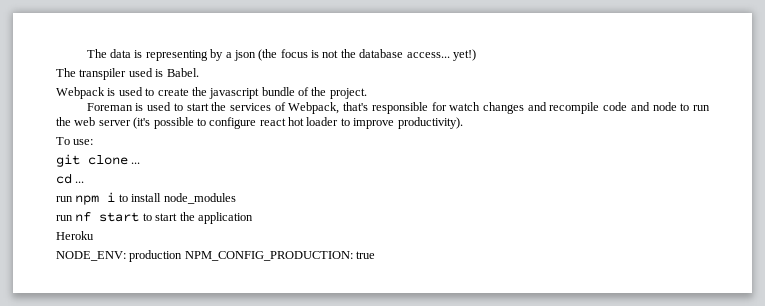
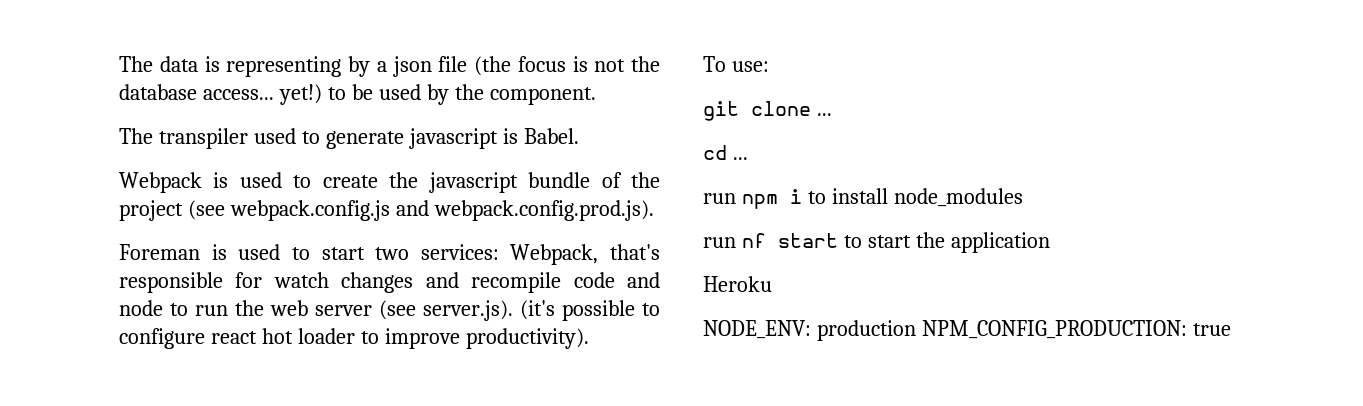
(256, 55) none -> [438,56,468,72] file
(476, 55) none -> [327,84,596,105] to be used by the component.
(153, 72) none -> [301,128,498,149] to generate javascript
[329,88,367,99] project. -> [119,200,654,221] project (see webpack.config.js and webpack.config.prod.js).
[211,102,286,111] the services of -> [375,244,499,260] two services:
(131, 123) none -> [379,300,513,321] (see server.js).

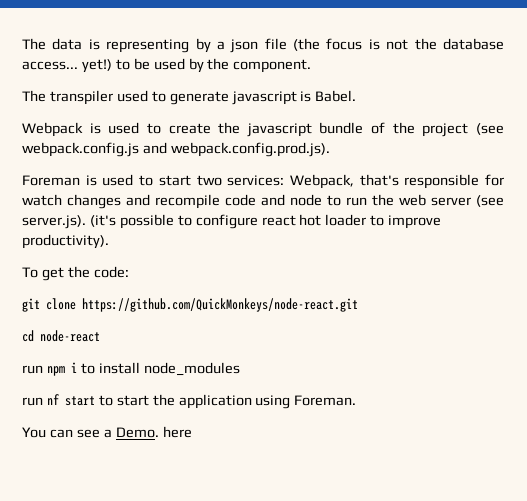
[731,61,769,72] use: -> [41,266,129,281] get the code:
[816,113,832,116] ... -> [82,298,358,312] https://github.com/QuickMonkeys/node-react.git
[732,157,748,160] ... -> [40,330,100,342] node-react
[703,276,772,292] [703,320,1231,341] // Heroku // NODE_ENV: production NPM_CONFIG_PRODUCTION: true -> [255,395,357,409] [22,426,192,438] using Foreman. // You can see a Demo. here

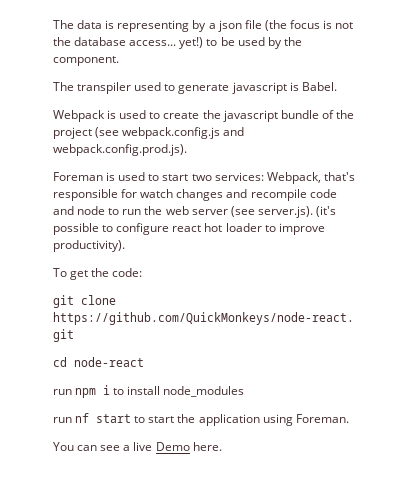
[115,426,192,438] Demo. here -> [133,442,222,451] live Demo here.

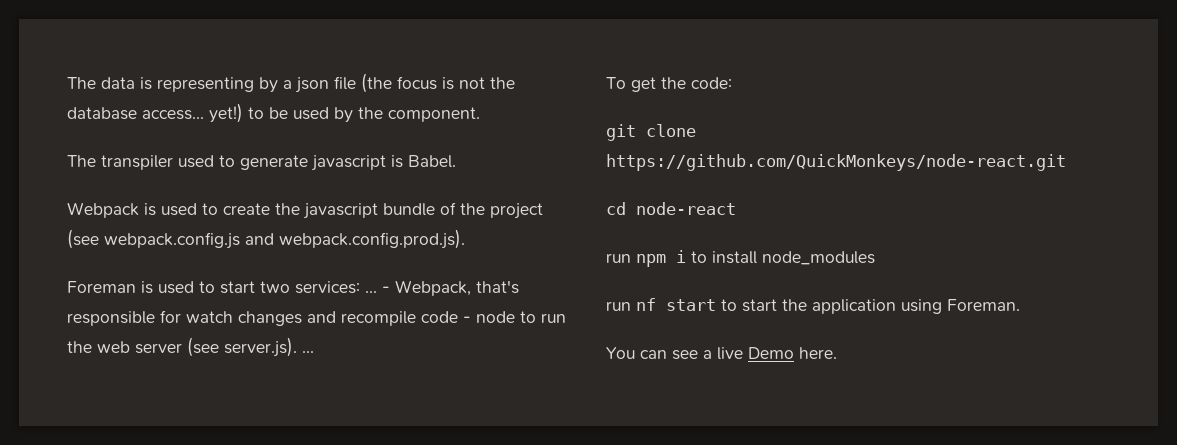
(264, 176) none -> [365,286,390,293] ... -
[53,206,74,215] and -> [463,316,471,323] -
[315,206,336,217] [53,223,325,235] [53,240,125,252] (it's possible to configure react hot loader to improve productivity). -> [302,351,314,353] ...

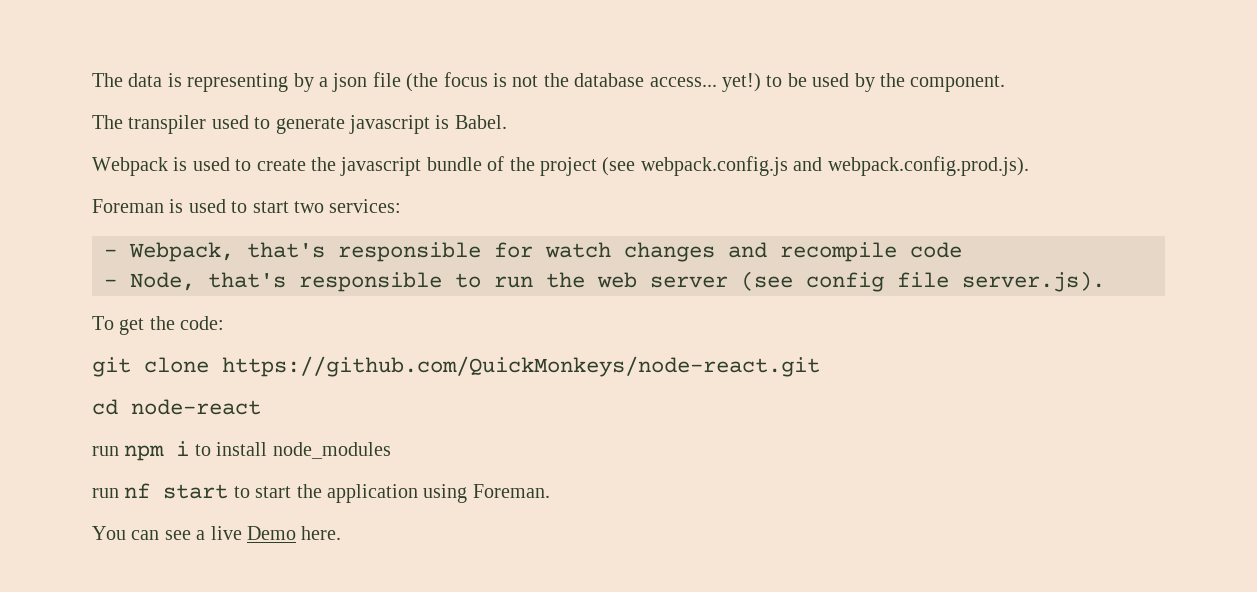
[365,291,377,293] ... -> (402, 206) //
[463,311,515,323] - node -> [104,272,442,292] // - Node, that's responsible
(219, 347) none -> [806,272,949,292] config file
[302,351,314,353] ... -> (1105, 281) none

